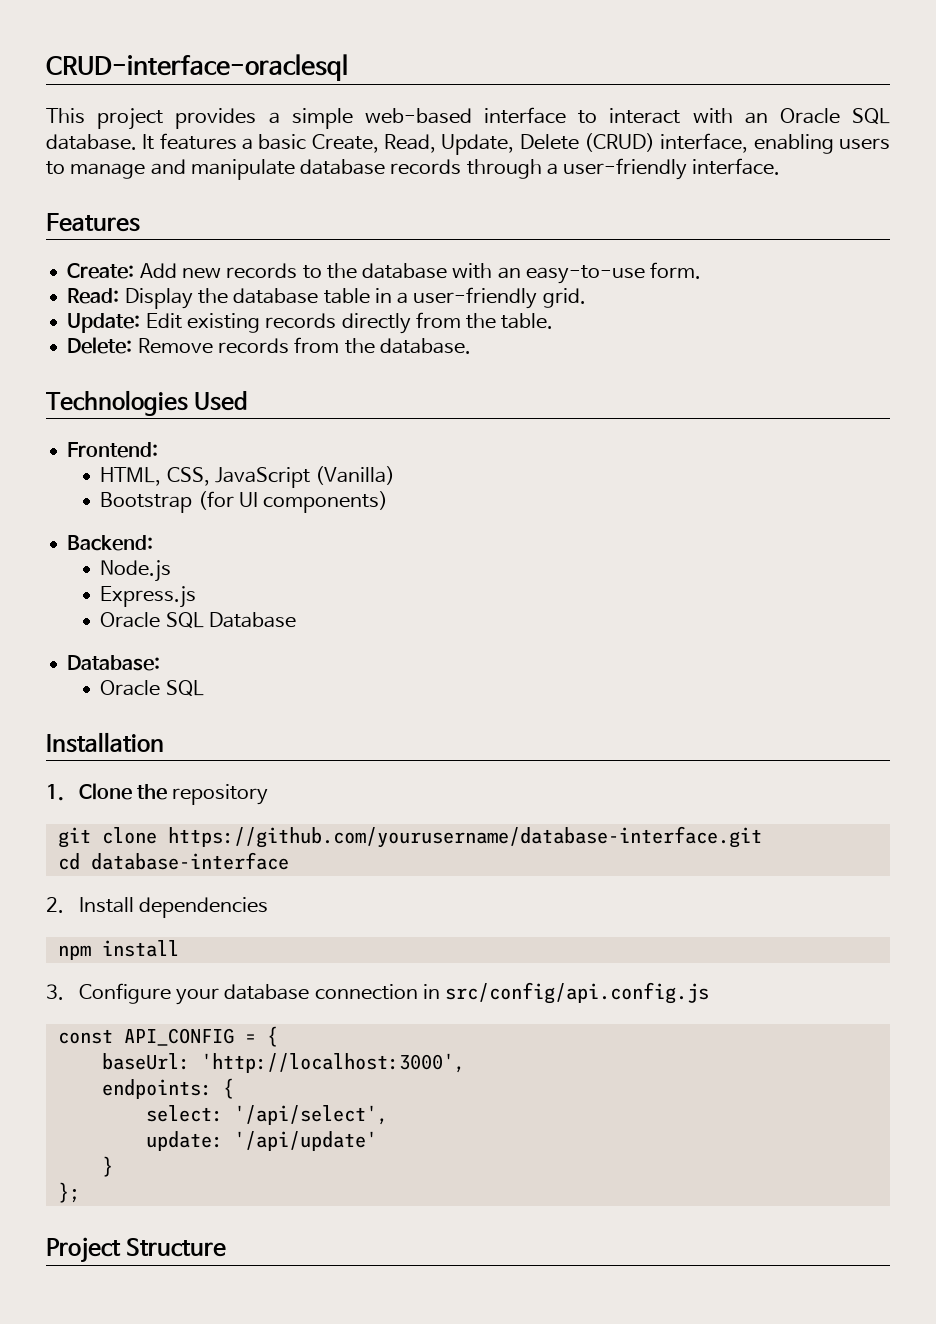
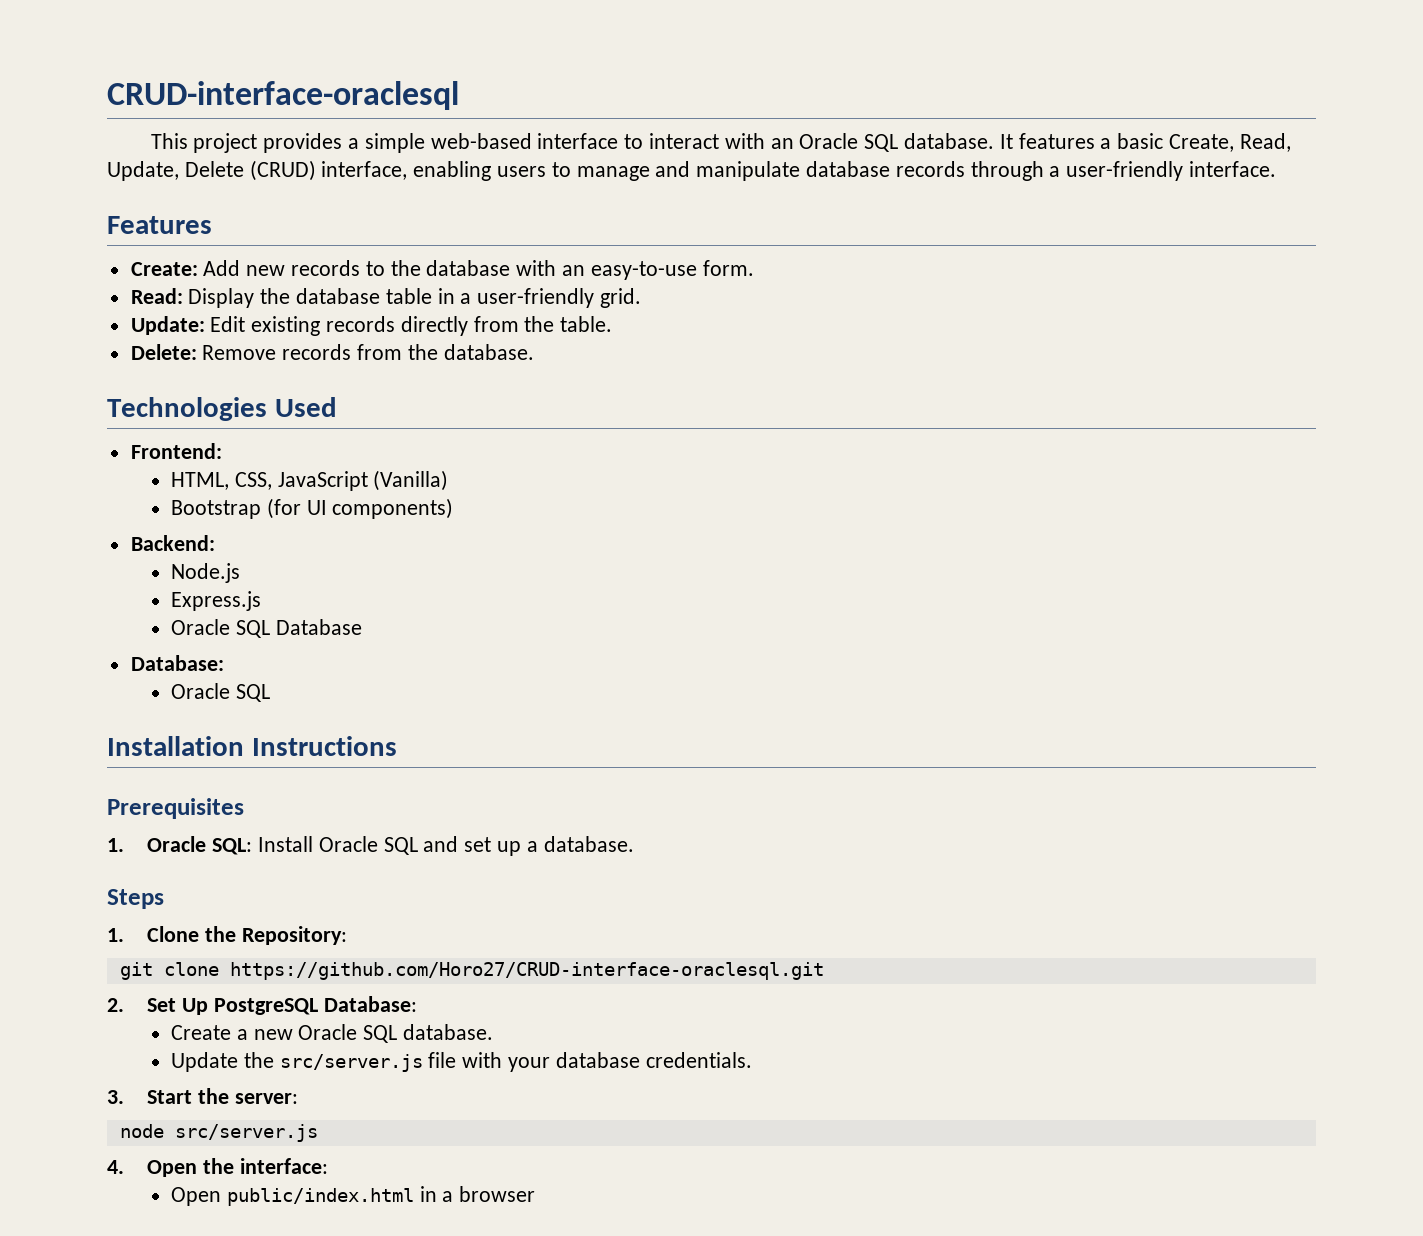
(164, 742) none -> [251,736,397,756] [107,798,244,819] [107,836,634,856] [107,889,164,909] Instructions // Prerequisites // 1. Oracle SQL: Install Oracle SQL and set up a database. // Steps
[172,784,269,805] repository -> [241,926,347,945] Repository:
[167,826,762,848] [57,852,289,870] [46,897,269,918] [57,940,179,960] [46,982,710,1005] [57,1026,278,1047] [101,1053,465,1073] [101,1078,234,1099] [145,1105,388,1125] [145,1131,377,1151] [101,1156,113,1177] [57,1182,80,1203] [46,1237,227,1263] https://github.com/yourusername/database-interface.git // cd database-interface // 2. Install dependencies // npm install // 3. Configure your database connection in src/config/api.config.js // const API_CONFIG = { // baseUrl: 'http://localhost:3000', // endpoints: { // select: '/api/select', // update: '/api/update' // } // }; // Project Structure -> [229,962,824,980] [107,996,417,1015] [170,1024,493,1043] [170,1052,752,1072] [107,1088,298,1104] [119,1124,318,1142] [107,1158,328,1177] [170,1186,536,1206] https://github.com/Horo27/CRUD-interface-oraclesql.git // 2. Set Up PostgreSQL Database: // Create a new Oracle SQL database. // Update the src/server.js file with your database credentials. // 3. Start the server: // node src/server.js // 4. Open the interface: // Open public/index.html in a browser

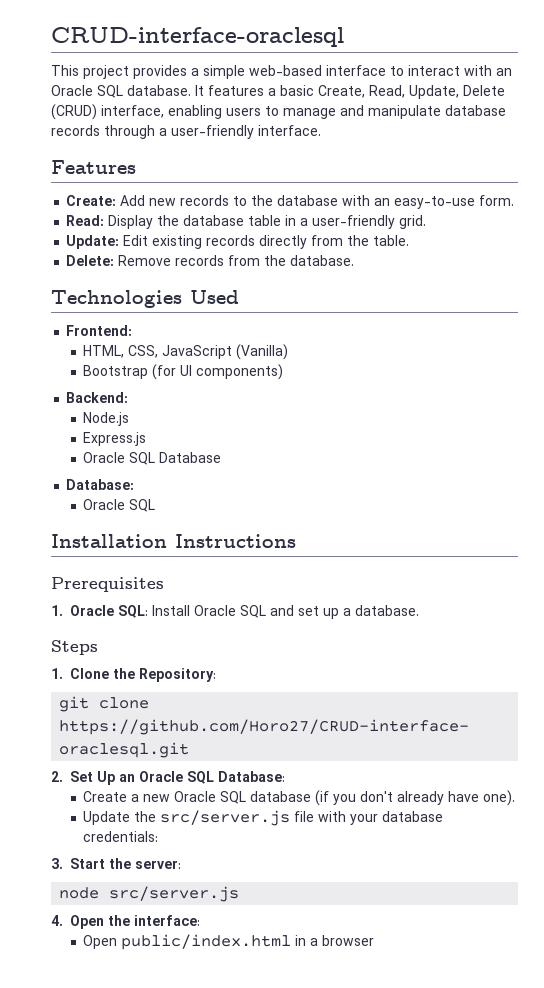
[213,998,318,1015] PostgreSQL -> [119,771,214,784] an Oracle SQL
[402,1024,493,1040] database. -> [250,790,516,806] database (if you don't already have one).
[645,1052,752,1068] credentials. -> [83,831,159,842] credentials:

